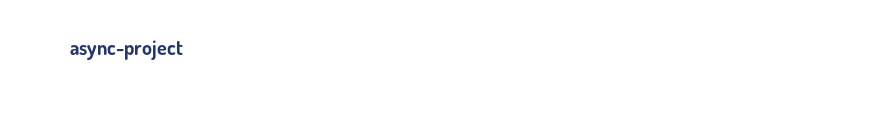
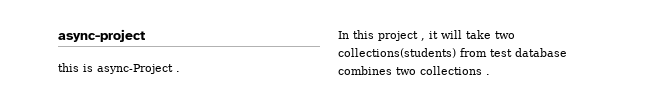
(183, 50) none -> [58,63,180,74] [338,30,515,41] [338,48,567,58] [338,66,490,75] // this is async-Project . // In this project , it will take two collections(students) from test database combines two collections .

